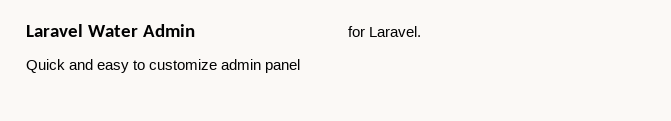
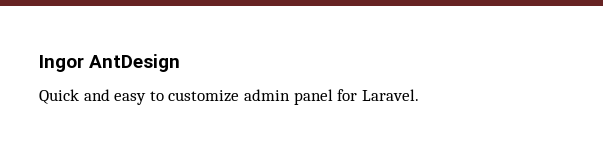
[26,24,195,37] Laravel Water Admin -> [39,54,181,72] Ingor AntDesign

